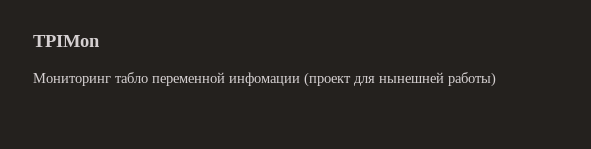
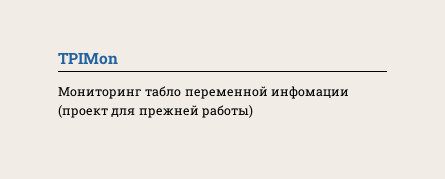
[379,72,444,83] нынешней -> [138,105,199,118] прежней

